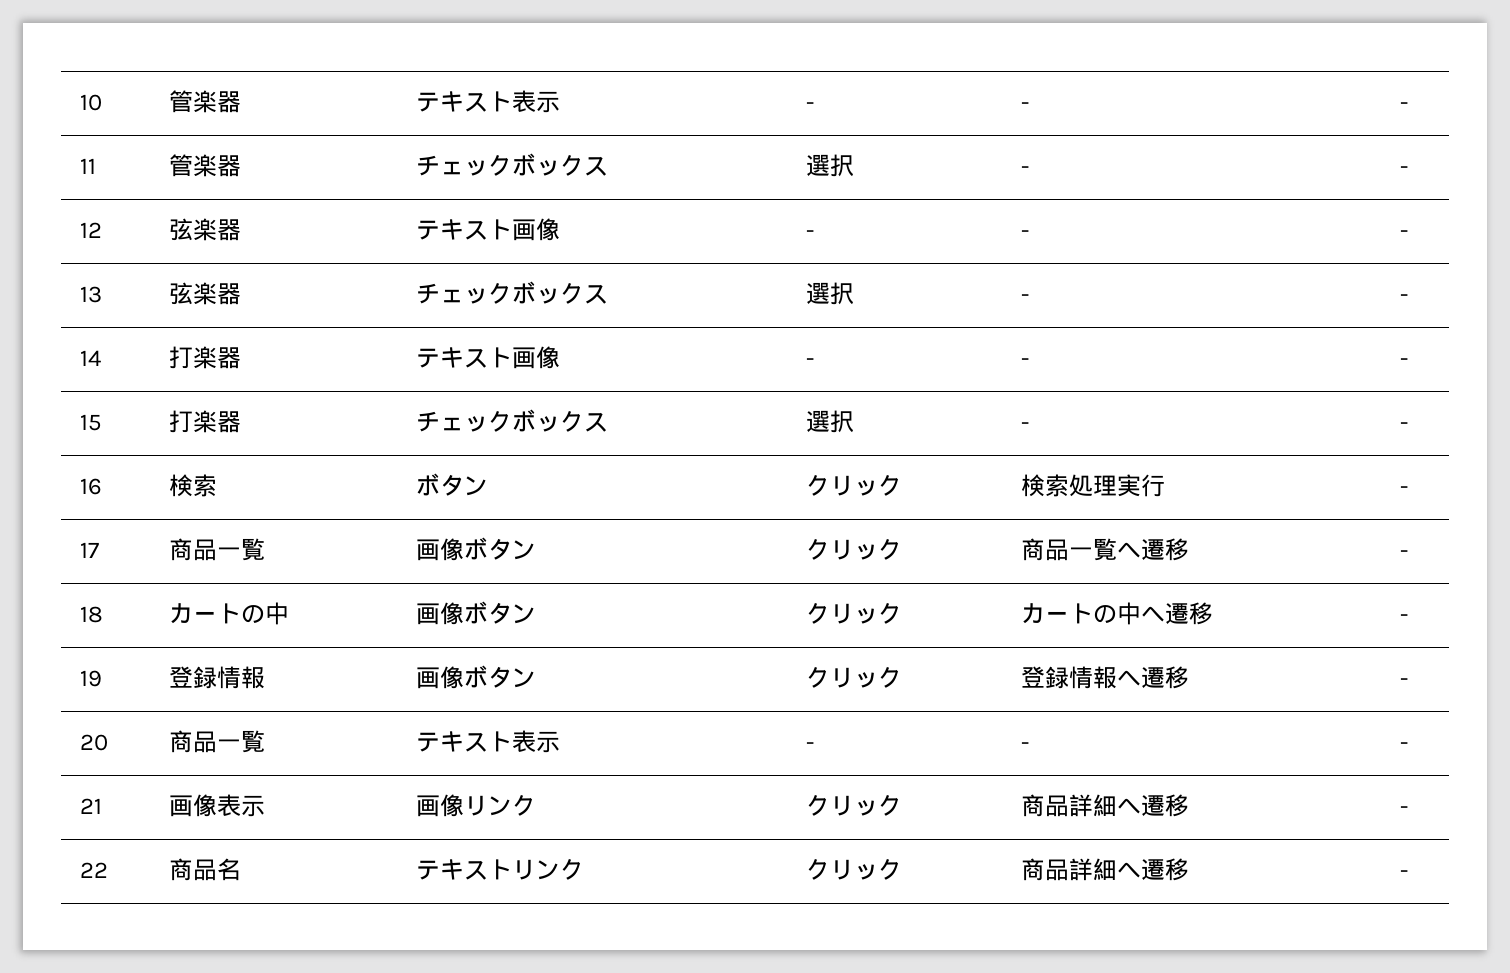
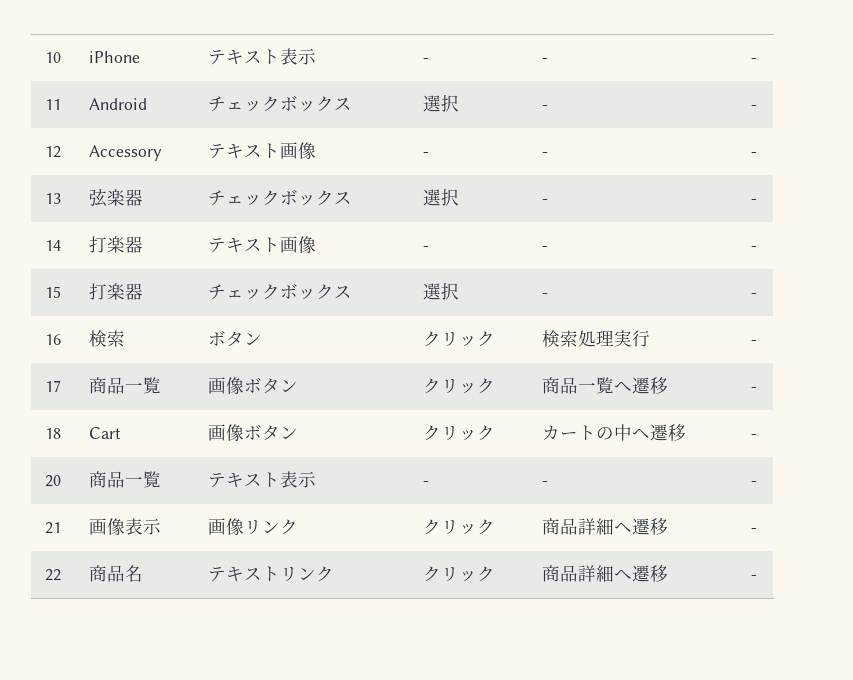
[168,90,241,113] 管楽器 -> [88,51,140,63] iPhone
[168,154,241,177] 管楽器 -> [88,98,147,110] Android
[168,218,241,241] 弦楽器 -> [88,145,162,161] Accessory
[168,602,289,625] カートの中 -> [88,427,121,439] Cart
[79,670,102,687] [168,666,265,689] [415,665,536,689] [805,666,902,688] [1020,666,1189,689] [1399,678,1408,686] // 19 | 登録情報 | 画像ボタン | クリック | 登録情報へ遷移 | - -> (757, 436) none

